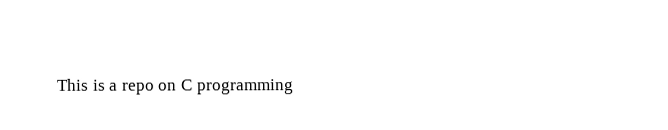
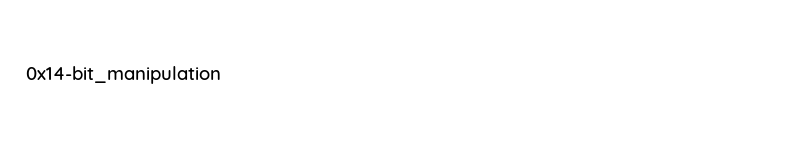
[57,78,294,95] This is a repo on C programming -> [26,66,221,84] 0x14-bit_manipulation

